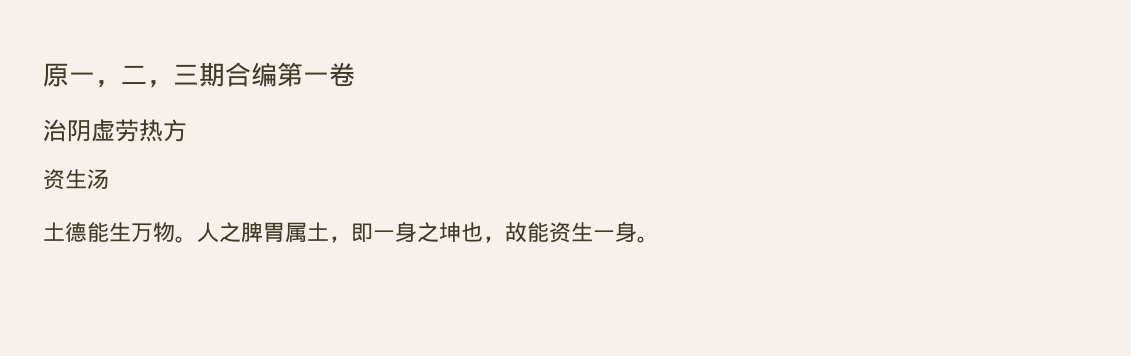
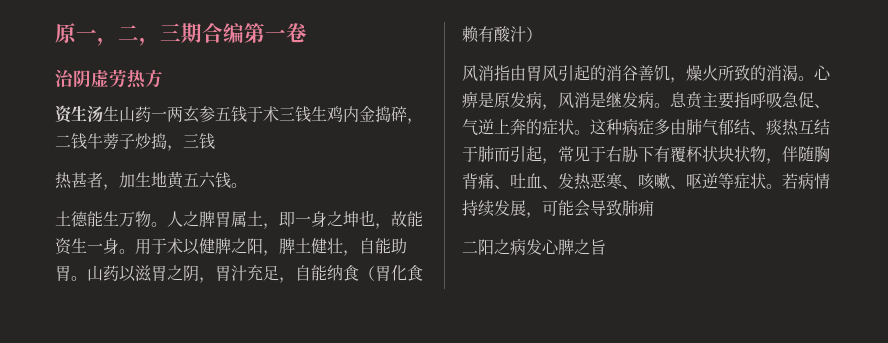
(109, 179) none -> [103,106,423,124] [55,133,215,151] [55,171,247,190] 生山药一两玄参五钱于术三钱生鸡内金捣碎，二钱牛蒡子炒捣，三钱 // 热甚者，加生地黄五六钱。
(659, 239) none -> [135,238,407,256] [55,264,423,283] [462,26,542,43] [462,65,831,83] [462,91,830,110] [462,118,830,136] [462,146,830,164] [462,172,830,190] [462,200,654,218] [462,238,606,256] 用于术以健脾之阳，脾土健壮，自能助胃。山药以滋胃之阴，胃汁充足，自能纳食（胃化食赖有酸汁） // 风消指由胃风引起的消谷善饥，燥火所致的消渴。心痹是原发病，风消是继发病。息贲主要指呼吸急促、气逆上奔的症状。这种病症多由肺气郁结、痰热互结于肺而引起，常见于右胁下有覆杯状块状物，伴随胸背痛、吐血、发热恶寒、咳嗽、呕逆等症状。若病情持续发展，可能会导致肺痈 // 二阳之病发心脾之旨

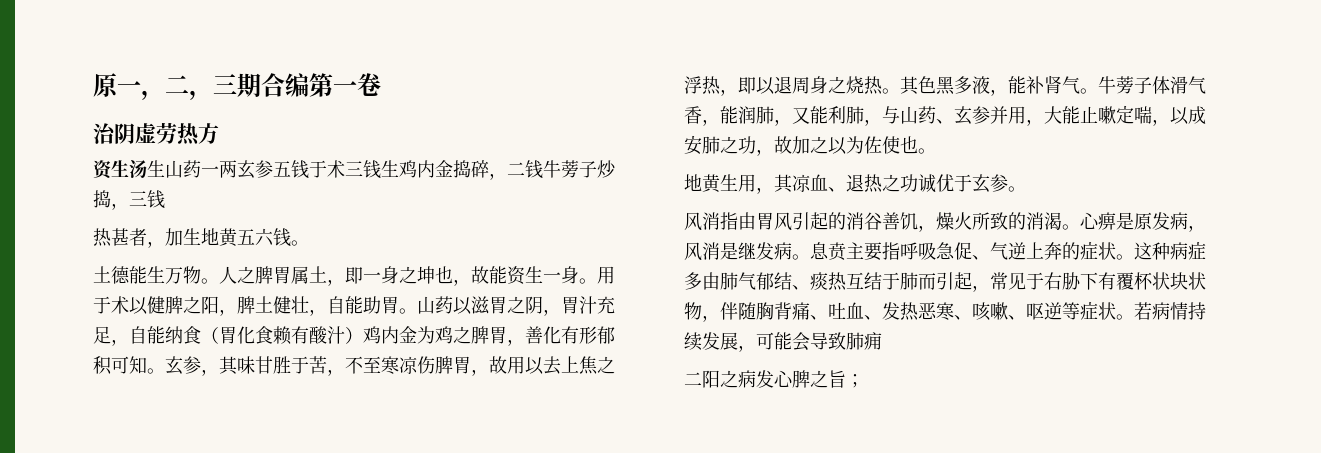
(542, 34) none -> [363,326,615,346] [93,356,615,376] [684,75,1206,96] [684,105,1206,126] [684,135,936,156] [684,174,1026,194] 鸡内金为鸡之脾胃，善化有形郁积可知。玄参，其味甘胜于苦，不至寒凉伤脾胃，故用以去上焦之浮热，即以退周身之烧热。其色黑多液，能补肾气。牛蒡子体滑气香，能润肺，又能利肺，与山药、玄参并用，大能止嗽定喘，以成安肺之功，故加之以为佐使也。 // 地黄生用，其凉血、退热之功诚优于玄参。
(606, 247) none -> [846,374,864,388] ；

